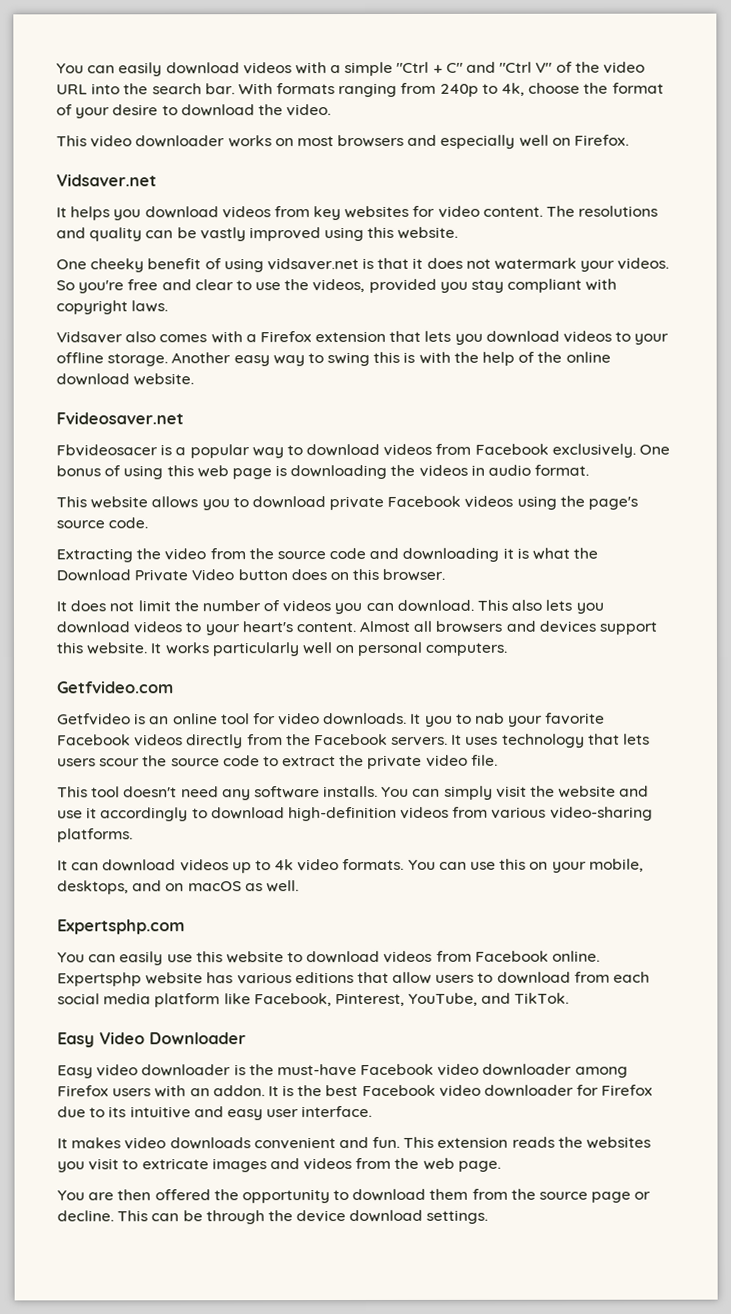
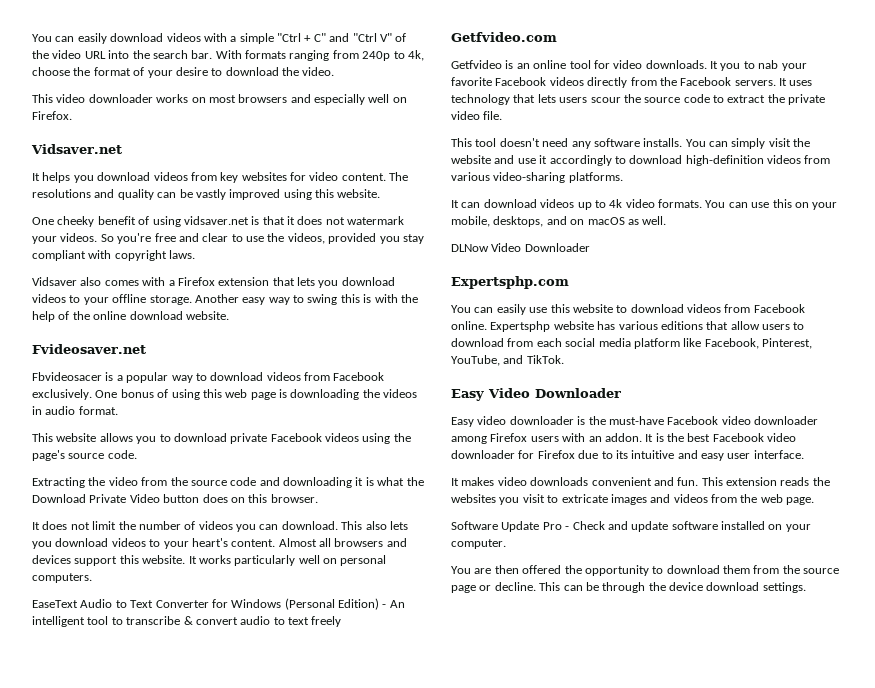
(508, 649) none -> [32,598,405,610] [32,616,342,627] // EaseText Audio to Text Converter for Windows (Personal Edition) - An intelligent tool to transcribe & convert audio to text freely
(299, 886) none -> [451,243,590,252] // DLNow Video Downloader
(501, 1166) none -> [451,521,811,532] [451,539,506,549] // Software Update Pro - Check and update software installed on your computer.

